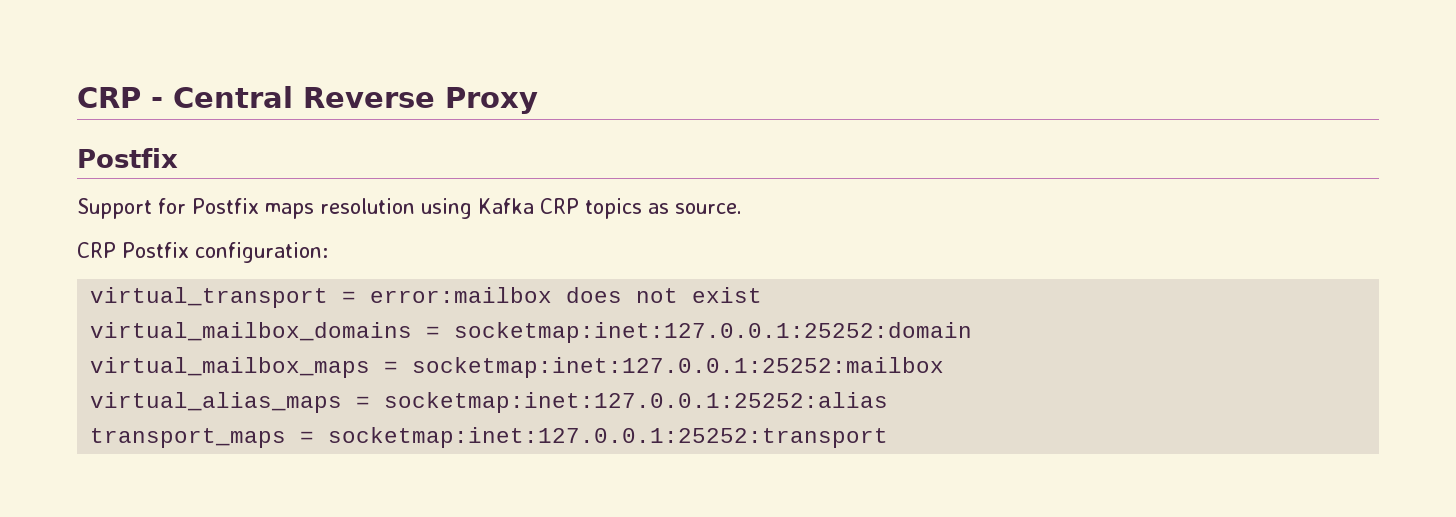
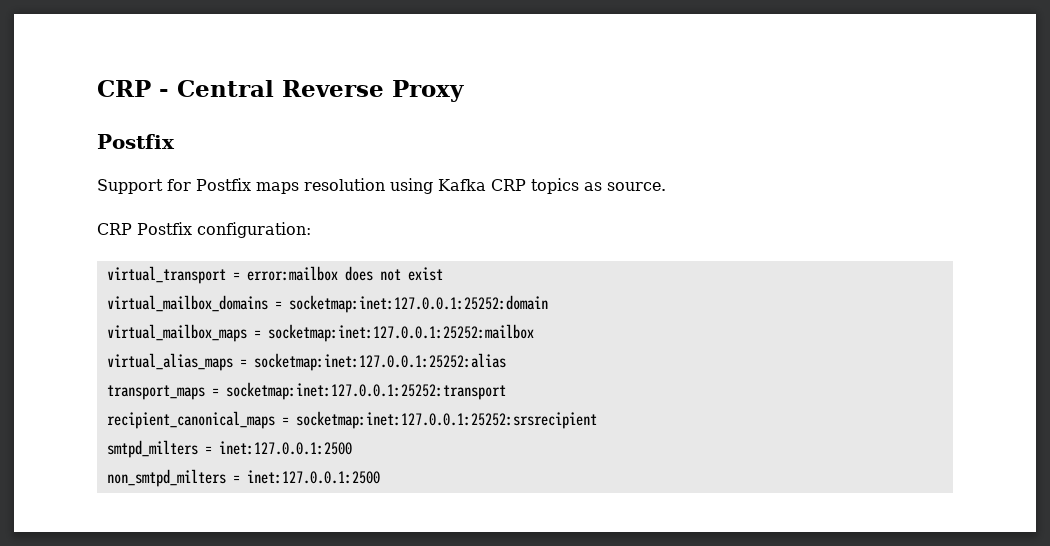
(889, 437) none -> [106,411,597,429] [106,440,352,458] [106,469,380,487] // recipient_canonical_maps = socketmap:inet:127.0.0.1:25252:srsrecipient // smtpd_milters = inet:127.0.0.1:2500 // non_smtpd_milters = inet:127.0.0.1:2500

